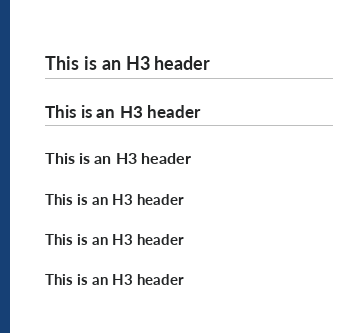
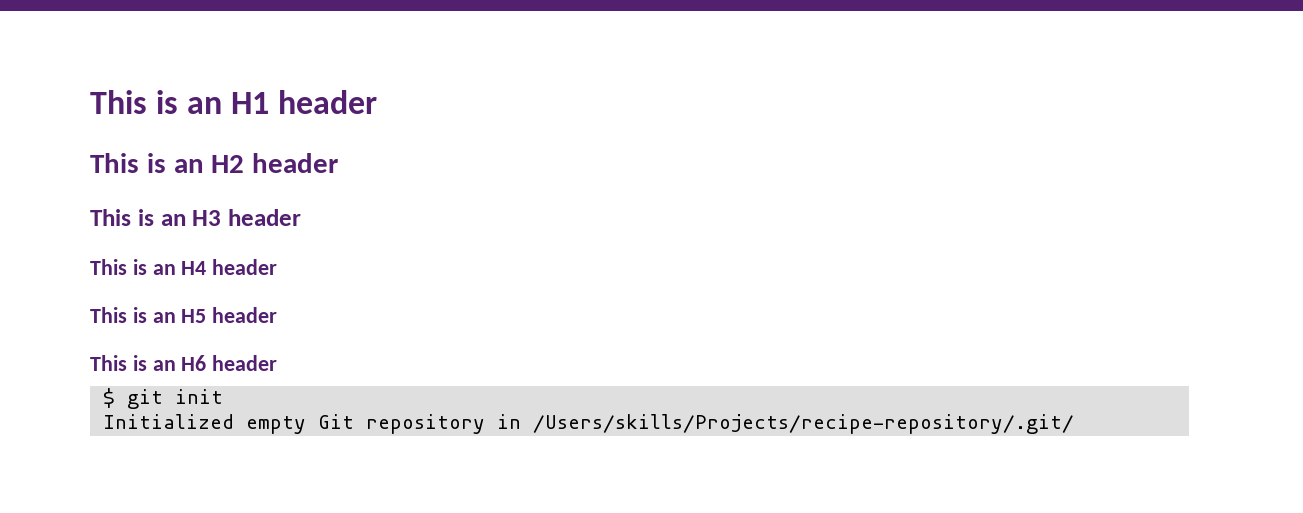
[45,56,211,70] [45,105,202,118] [45,153,191,164] [45,194,184,205] [45,234,184,245] [45,274,184,285] This is an H3 header // This is an H3 header // This is an H3 header // This is an H3 header // This is an H3 header // This is an H3 header -> [90,90,378,114] [90,153,339,173] [90,209,301,226] [90,259,278,275] [90,307,278,323] [90,355,278,371] [102,388,223,409] [102,414,1074,434] This is an H1 header // This is an H2 header // This is an H3 header // This is an H4 header // This is an H5 header // This is an H6 header // $ git init // Initialized empty Git repository in /Users/skills/Projects/recipe-repository/.git/

